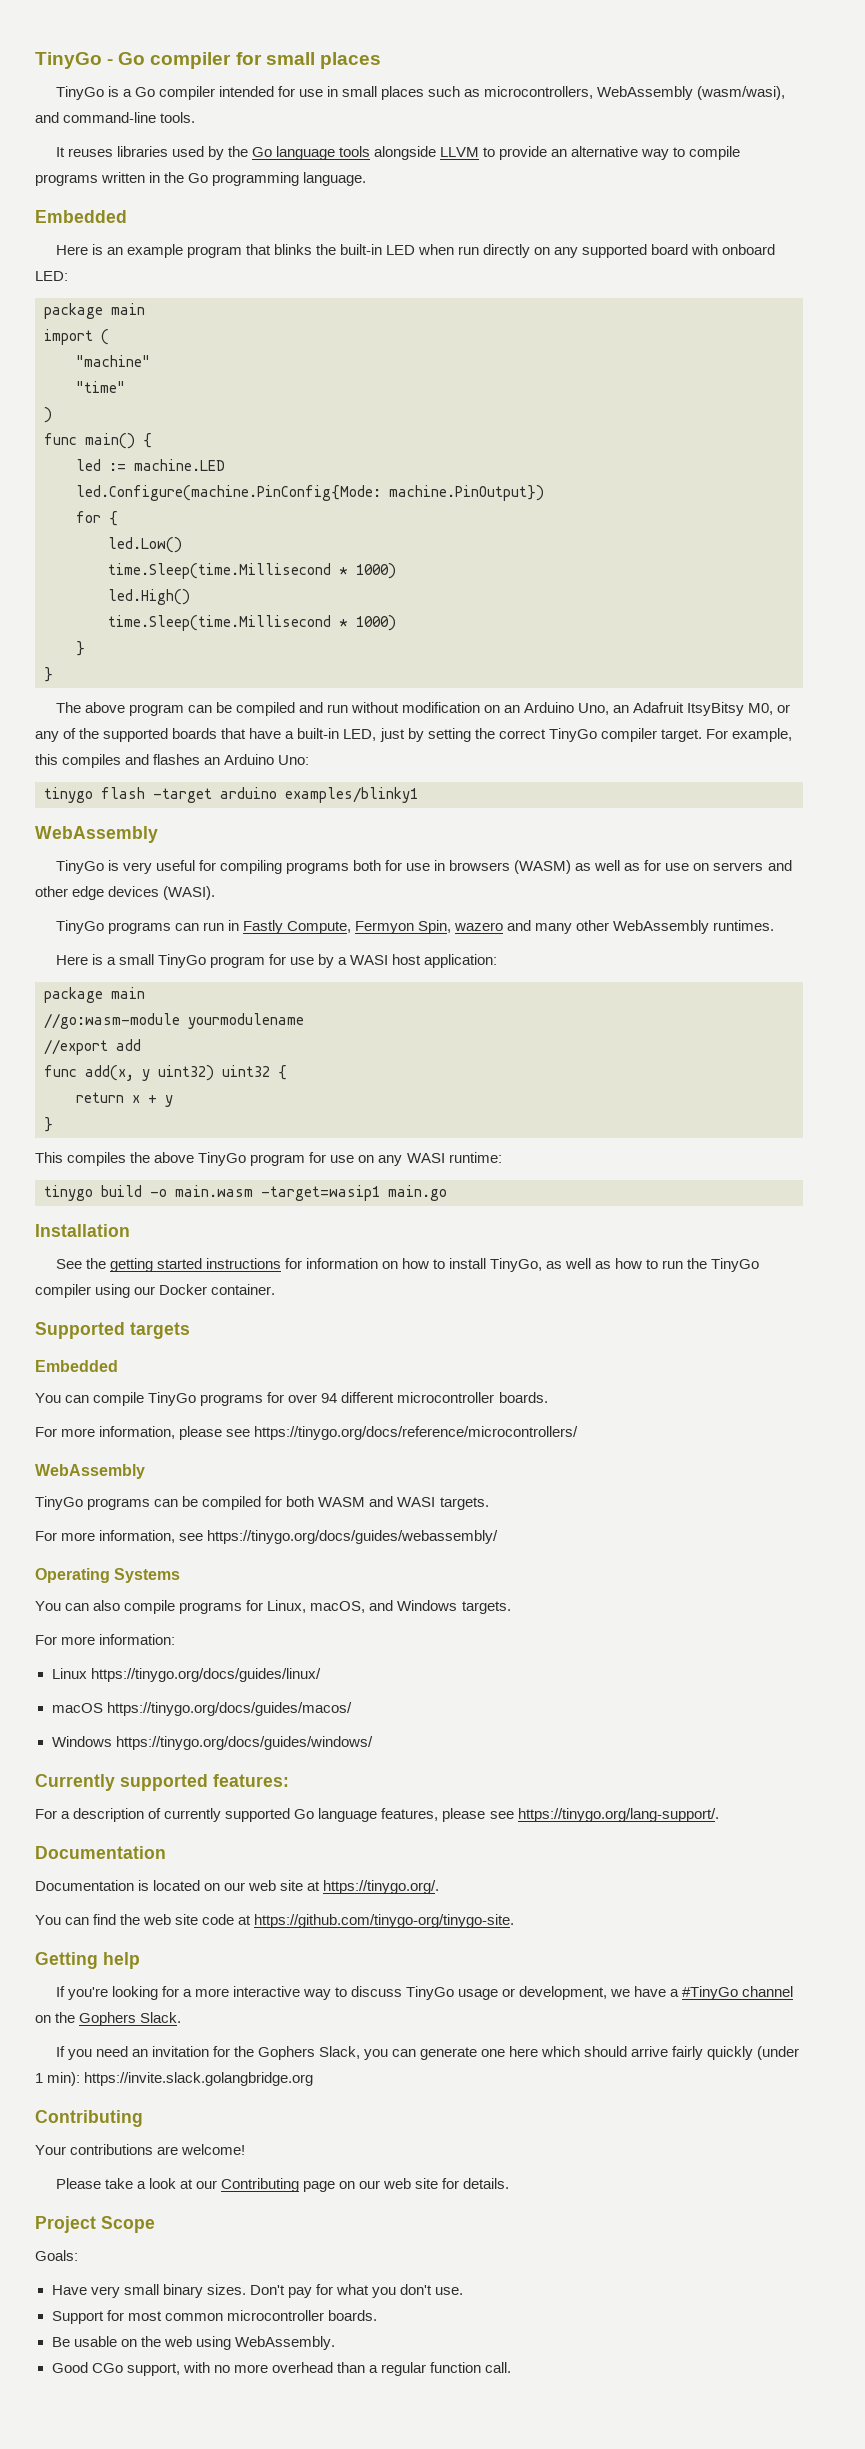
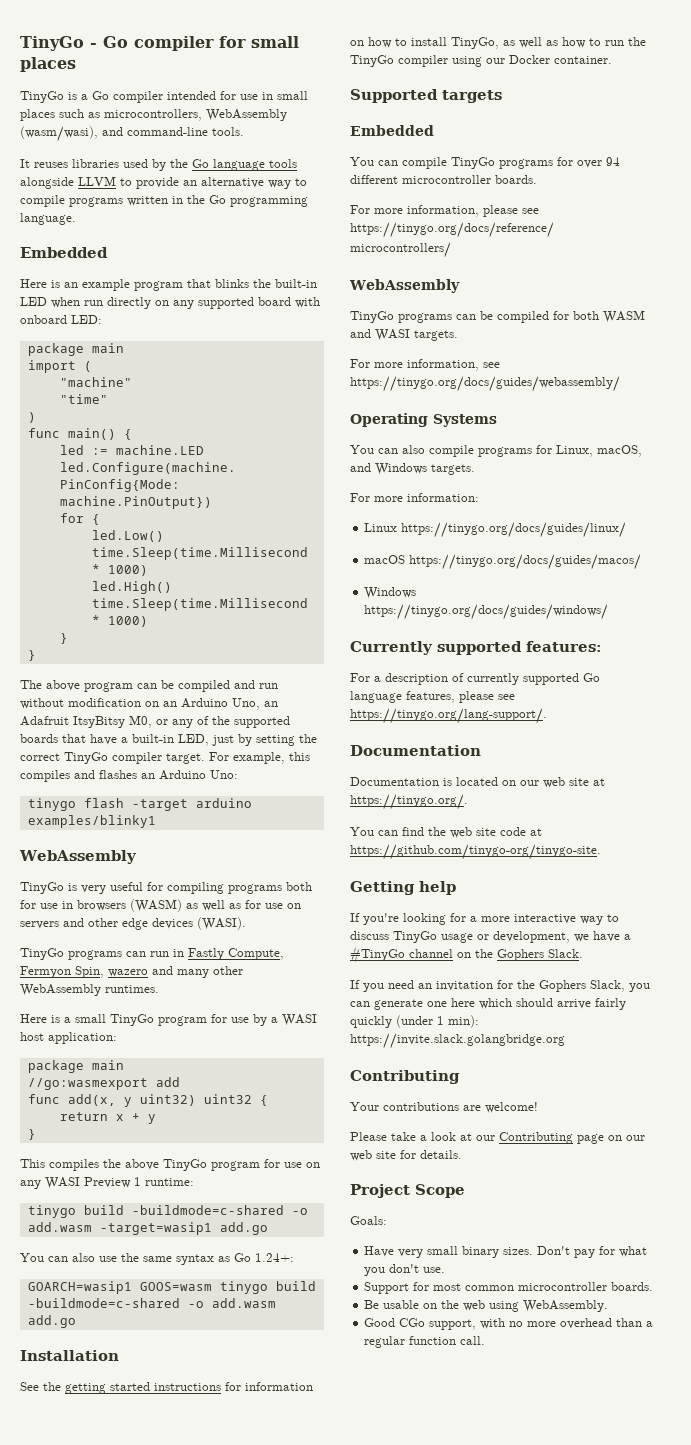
[44,1013,304,1029] [44,1039,108,1055] //go:wasm-module yourmodulename // //export -> [27,1078,148,1090] //go:wasmexport
(445, 1158) none -> [84,1177,141,1188] Preview 1
[150,1185,447,1201] -o main.wasm -target=wasip1 main.go -> [131,1205,308,1215] [27,1222,268,1235] [20,1253,294,1265] [27,1281,316,1294] [27,1298,276,1308] [27,1315,76,1328] -buildmode=c-shared -o add.wasm -target=wasip1 add.go // You can also use the same syntax as Go 1.24+: // GOARCH=wasip1 GOOS=wasm tinygo build -buildmode=c-shared -o add.wasm add.go

